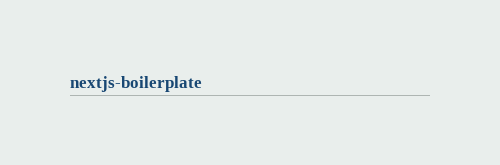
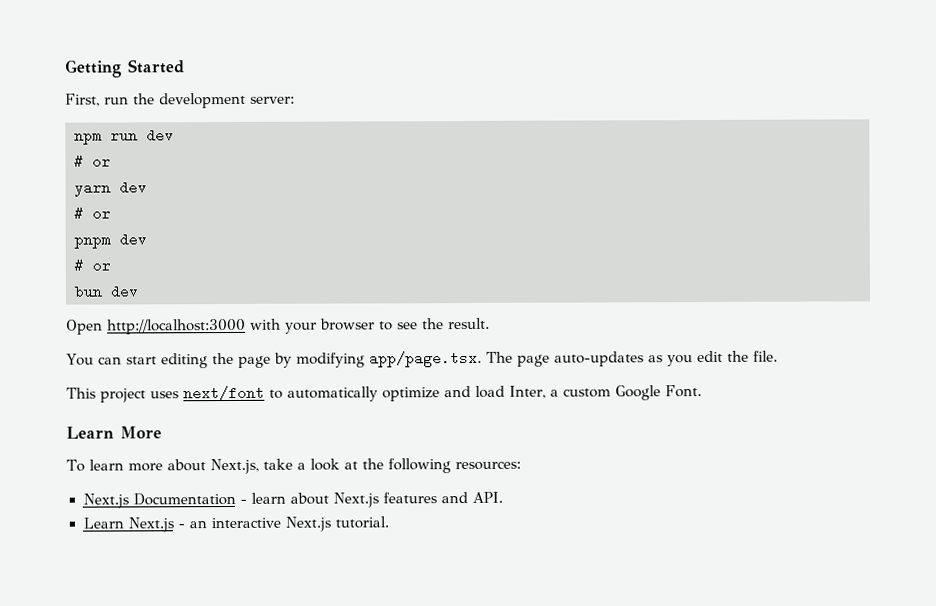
[70,76,202,92] nextjs-boilerplate -> [64,59,185,78] [65,92,295,109] [74,128,174,145] [74,154,111,169] [74,180,147,197] [74,206,111,221] [74,232,147,249] [74,258,111,273] [74,284,138,299] [66,317,490,335] [66,350,778,369] [66,385,702,403] [66,426,162,439] [66,458,521,475] [82,491,503,509] [82,516,389,533] Getting Started // First, run the development server: // npm run dev // # or // yarn dev // # or // pnpm dev // # or // bun dev // Open http://localhost:3000 with your browser to see the result. // You can start editing the page by modifying app/page.tsx. The page auto-updates as you edit the file. // This project uses next/font to automatically optimize and load Inter, a custom Google Font. // Learn More // To learn more about Next.js, take a look at the following resources: // Next.js Documentation - learn about Next.js features and API. // Learn Next.js - an interactive Next.js tutorial.

